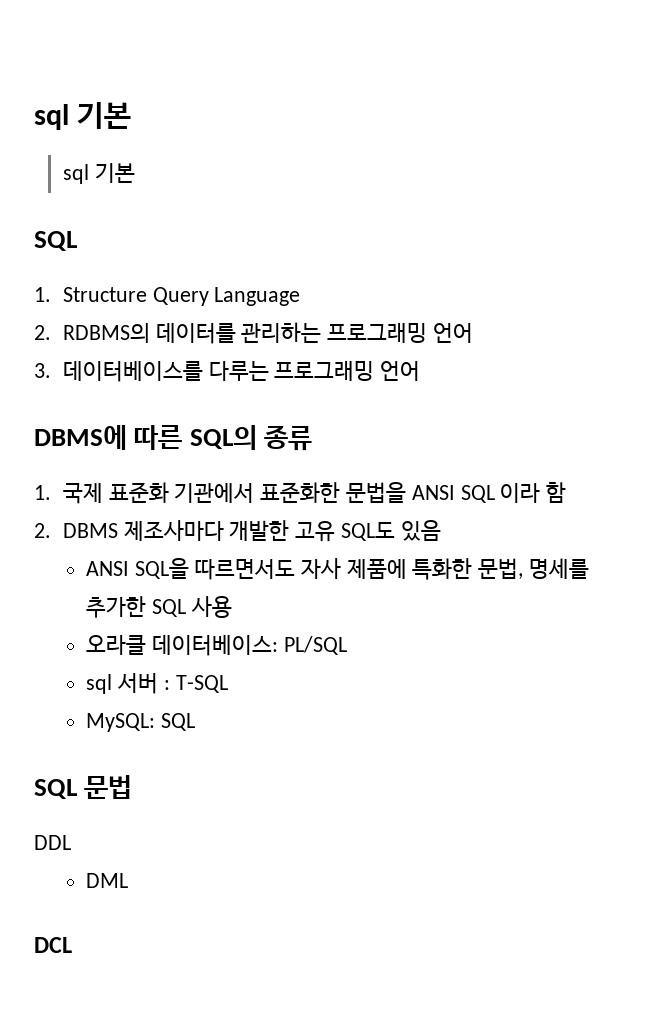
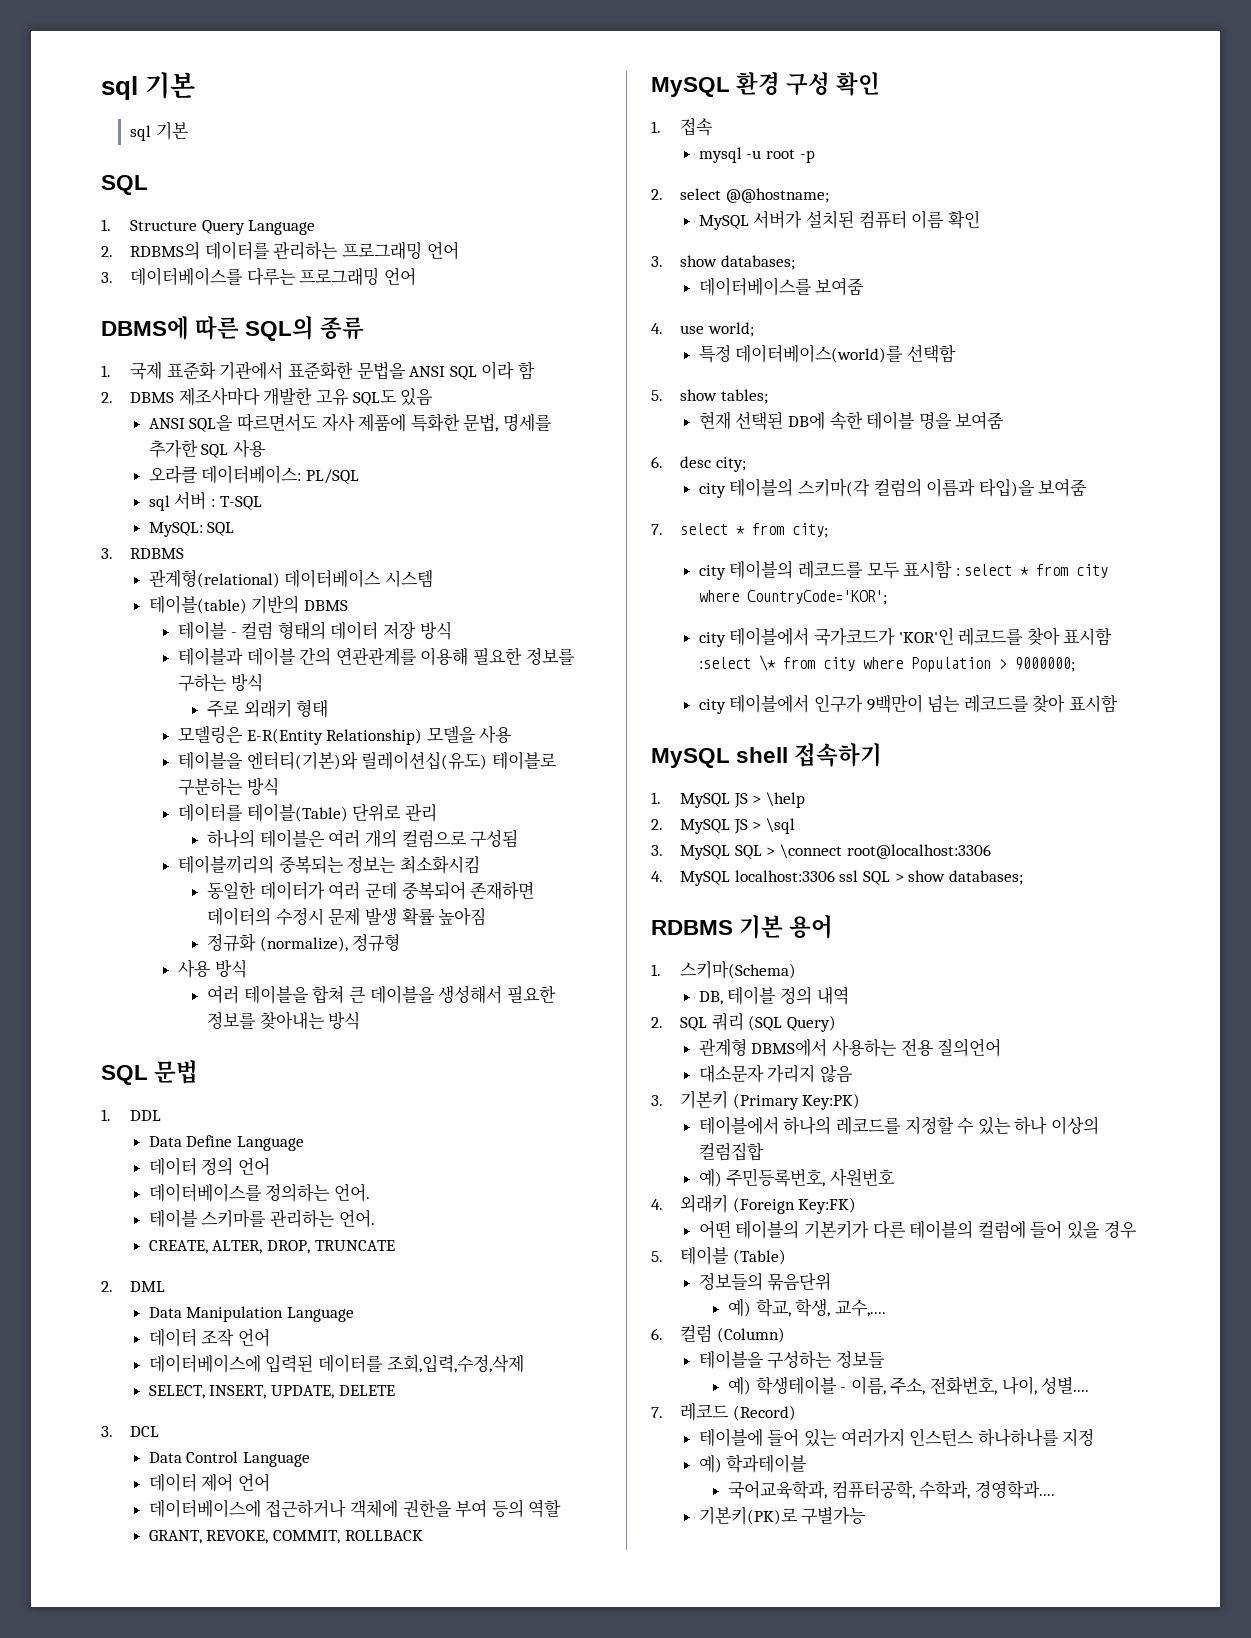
(196, 722) none -> [101,548,185,559] [148,569,434,588] [148,595,349,614] [178,621,452,640] [178,647,575,666] [178,673,263,692] [207,699,329,718] [178,725,513,745] [178,751,557,770] [178,777,279,796] [178,803,437,822] [207,829,519,848] [178,855,480,874] [207,881,535,900] [207,907,487,926] [207,933,401,952] [178,959,247,978] [207,985,556,1004] [207,1011,361,1030] // 3. RDBMS // 관계형(relational) 데이터베이스 시스템 // 테이블(table) 기반의 DBMS // 테이블 - 컬럼 형태의 데이터 저장 방식 // 테이블과 데이블 간의 연관관계를 이용해 필요한 정보를 구하는 방식 // 주로 외래키 형태 // 모델링은 E-R(Entity Relationship) 모델을 사용 // 테이블을 엔터티(기본)와 릴레이션십(유도) 테이블로 구분하는 방식 // 데이터를 테이블(Table) 단위로 관리 // 하나의 테이블은 여러 개의 컬럼으로 구성됨 // 테이블끼리의 중복되는 정보는 최소화시킴 // 동일한 데이터가 여러 군데 중복되어 존재하면 데이터의 수정시 문제 발생 확률 높아짐 // 정규화 (normalize), 정규형 // 사용 방식 // 여러 테이블을 합쳐 큰 데이블을 생성해서 필요한 정보를 찾아내는 방식
(133, 787) none -> [101,1109,111,1121] 1.
[86,873,129,888] [34,937,72,953] DML // DCL -> [148,1135,305,1151] [148,1157,271,1176] [148,1183,371,1202] [148,1209,375,1228] [148,1240,395,1254] [101,1281,166,1292] [148,1306,355,1322] [148,1328,271,1347] [148,1354,524,1373] [148,1385,395,1399] [101,1426,160,1437] [148,1451,311,1467] [148,1473,271,1492] [148,1499,562,1518] [148,1530,423,1544] [651,72,881,97] [651,117,714,136] [698,147,815,163] [651,188,829,203] [698,210,980,230] [651,255,795,270] [698,277,865,296] [651,322,754,337] [698,344,957,363] [651,389,768,404] [698,411,1005,430] [651,456,746,472] [698,478,1088,498] [651,523,829,538] [698,560,1109,580] [698,590,887,605] [698,627,1113,647] [698,655,1075,672] [698,694,1118,714] [651,743,883,768] [651,792,805,808] [651,818,795,834] [651,844,991,860] [651,870,1023,886] [651,915,834,939] [651,961,797,979] [698,986,849,1005] [651,1013,836,1032] [698,1038,1002,1057] [698,1064,854,1083] [651,1091,861,1110] [698,1116,1099,1135] [698,1142,764,1161] [698,1168,896,1187] [651,1194,857,1214] [698,1220,1137,1239] [651,1246,786,1265] [698,1272,832,1291] [728,1298,886,1317] [651,1325,785,1343] [698,1350,886,1369] [728,1376,1090,1395] [651,1402,796,1421] [698,1428,1095,1447] [698,1454,808,1473] [728,1480,1055,1499] [698,1506,867,1525] Data Define Language // 데이터 정의 언어 // 데이터베이스를 정의하는 언어. // 테이블 스키마를 관리하는 언어. // CREATE, ALTER, DROP, TRUNCATE // 2. DML // Data Manipulation Language // 데이터 조작 언어 // 데이터베이스에 입력된 데이터를 조회,입력,수정,삭제 // SELECT, INSERT, UPDATE, DELETE // 3. DCL // Data Control Language // 데이터 제어 언어 // 데이터베이스에 접근하거나 객체에 권한을 부여 등의 역할 // GRANT, REVOKE, COMMIT, ROLLBACK // MySQL 환경 구성 확인 // 1. 접속 // mysql -u root -p // 2. select @@hostname; // MySQL 서버가 설치된 컴퓨터 이름 확인 // 3. show databases; // 데이터베이스를 보여줌 // 4. use world; // 특정 데이터베이스(world)를 선택함 // 5. show tables; // 현재 선택된 DB에 속한 테이블 명을 보여줌 // 6. desc city; // city 테이블의 스키마(각 컬럼의 이름과 타입)을 보여줌 // 7. select * from city; // city 테이블의 레코드를 모두 표시함 : select * from city where CountryCode='KOR'; // city 테이블에서 국가코드가 'KOR'인 레코드를 찾아 표시함 :select \* from city where Population > 9000000; // city 테이블에서 인구가 9백만이 넘는 레코드를 찾아 표시함 // MySQL shell 접속하기 // 1. MySQL JS > \help // 2. MySQL JS > \sql // 3. MySQL SQL > \connect root@localhost:3306 // 4. MySQL localhost:3306 ssl SQL > show databases; // RDBMS 기본 용어 // 1. 스키마(Schema) // DB, 테이블 정의 내역 // 2. SQL 쿼리 (SQL Query) // 관계형 DBMS에서 사용하는 전용 질의언어 // 대소문자 가리지 않음 // 3. 기본키 (Primary Key:PK) // 테이블에서 하나의 레코드를 지정할 수 있는 하나 이상의 컬럼집합 // 예) 주민등록번호, 사원번호 // 4. 외래키 (Foreign Key:FK) // 어떤 테이블의 기본키가 다른 테이블의 컬럼에 들어 있을 경우 // 5. 테이블 (Table) // 정보들의 묶음단위 // 예) 학교, 학생, 교수,.... // 6. 컬럼 (Column) // 테이블을 구성하는 정보들 // 예) 학생테이블 - 이름, 주소, 전화번호, 나이, 성별.... // 7. 레코드 (Record) // 테이블에 들어 있는 여러가지 인스턴스 하나하나를 지정 // 예) 학과테이블 // 국어교육학과, 컴퓨터공학, 수학과, 경영학과.... // 기본키(PK)로 구별가능

